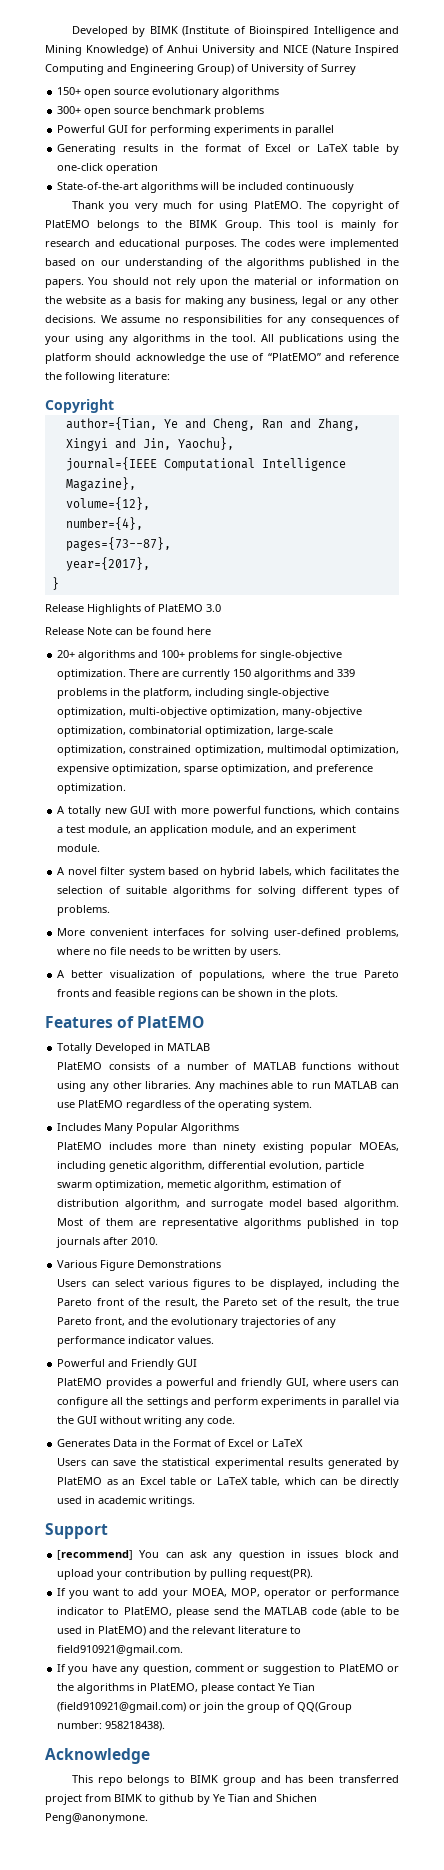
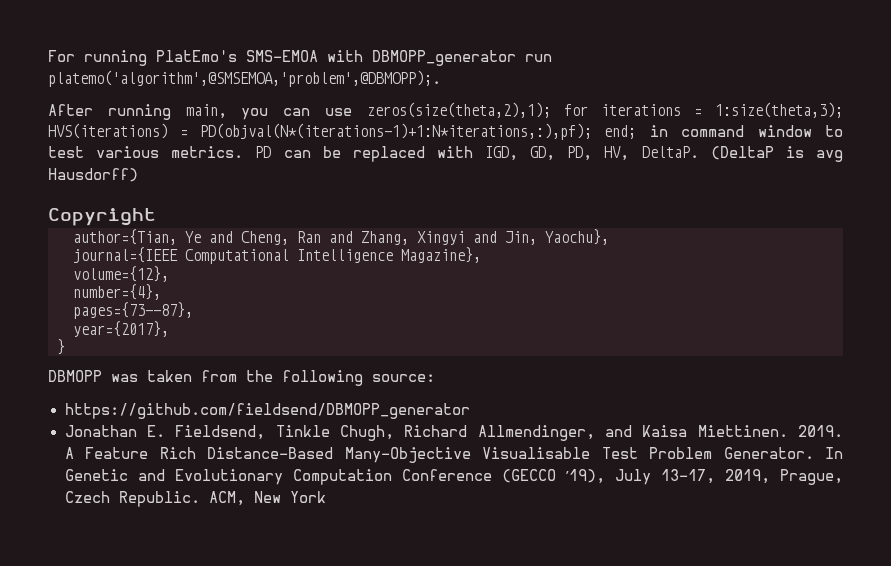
[71,26,399,37] [45,45,399,56] [45,64,356,75] [57,87,280,98] [57,106,265,117] [57,125,335,136] [57,144,399,155] [57,163,159,174] [57,182,355,193] [71,201,400,212] [45,220,400,231] [45,239,399,250] [45,258,399,269] [45,277,399,288] [45,296,400,307] [45,315,400,326] [45,334,399,345] [45,353,399,364] [45,372,170,383] Developed by BIMK (Institute of Bioinspired Intelligence and Mining Knowledge) of Anhui University and NICE (Nature Inspired Computing and Engineering Group) of University of Surrey // 150+ open source evolutionary algorithms // 300+ open source benchmark problems // Powerful GUI for performing experiments in parallel // Generating results in the format of Excel or LaTeX table by one-click operation // State-of-the-art algorithms will be included continuously // Thank you very much for using PlatEMO. The copyright of PlatEMO belongs to the BIMK Group. This tool is mainly for research and educational purposes. The codes were implemented based on our understanding of the algorithms published in the papers. You should not rely upon the material or information on the website as a basis for making any business, legal or any other decisions. We assume no responsibilities for any consequences of your using any algorithms in the tool. All publications using the platform should acknowledge the use of “PlatEMO” and reference the following literature: -> [48,50,552,66] [48,70,441,87] [48,102,843,120] [48,123,843,140] [48,146,843,162] [48,168,138,182] For running PlatEmo's SMS-EMOA with DBMOPP_generator run platemo('algorithm',@SMSEMOA,'problem',@DBMOPP);. // After running main, you can use zeros(size(theta,2),1); for iterations = 1:size(theta,3); HVS(iterations) = PD(objval(N*(iterations-1)+1:N*iterations,:),pf); end; in command window to test various metrics. PD can be replaced with IGD, GD, PD, HV, DeltaP. (DeltaP is avg Hausdorff)
[45,604,221,615] [45,627,211,635] [57,650,343,661] [57,669,356,680] [57,688,330,699] [57,707,363,718] [57,726,334,737] [57,745,399,756] [57,764,374,775] [57,783,127,794] [57,806,399,817] [57,825,357,836] [57,844,101,852] [57,867,400,878] [57,886,401,897] [57,905,111,916] [57,928,399,939] [57,947,282,958] [57,970,400,981] [57,989,339,1000] [45,1016,205,1028] [57,1043,211,1054] [57,1062,399,1070] [57,1081,399,1092] [57,1100,313,1111] [57,1123,240,1134] [57,1142,399,1153] [57,1161,365,1172] [57,1180,343,1191] [57,1199,399,1210] [57,1218,399,1229] [56,1237,159,1248] [57,1260,222,1271] [57,1279,399,1290] [57,1298,400,1307] [57,1317,337,1328] [57,1336,215,1347] [57,1359,198,1370] [57,1378,399,1389] [57,1397,400,1408] [57,1416,236,1427] [57,1439,304,1447] [57,1458,399,1469] [57,1477,399,1488] [57,1496,196,1507] [45,1523,108,1539] [57,1550,399,1561] [57,1569,314,1580] [57,1588,399,1599] [57,1607,399,1618] [57,1626,302,1636] [57,1645,184,1656] [57,1664,399,1675] [57,1683,316,1694] [57,1702,353,1713] [57,1721,166,1731] [45,1748,150,1764] [71,1775,399,1786] [45,1794,317,1805] [45,1813,148,1824] Release Highlights of PlatEMO 3.0 // Release Note can be found here // 20+ algorithms and 100+ problems for single-objective optimization. There are currently 150 algorithms and 339 problems in the platform, including single-objective optimization, multi-objective optimization, many-objective optimization, combinatorial optimization, large-scale optimization, constrained optimization, multimodal optimization, expensive optimization, sparse optimization, and preference optimization. // A totally new GUI with more powerful functions, which contains a test module, an application module, and an experiment module. // A novel filter system based on hybrid labels, which facilitates the selection of suitable algorithms for solving different types of problems. // More convenient interfaces for solving user-defined problems, where no file needs to be written by users. // A better visualization of populations, where the true Pareto fronts and feasible regions can be shown in the plots. // Features of PlatEMO // Totally Developed in MATLAB // PlatEMO consists of a number of MATLAB functions without using any other libraries. Any machines able to run MATLAB can use PlatEMO regardless of the operating system. // Includes Many Popular Algorithms // PlatEMO includes more than ninety existing popular MOEAs, including genetic algorithm, differential evolution, particle swarm optimization, memetic algorithm, estimation of distribution algorithm, and surrogate model based algorithm. Most of them are representative algorithms published in top journals after 2010. // Various Figure Demonstrations // Users can select various figures to be displayed, including the Pareto front of the result, the Pareto set of the result, the true Pareto front, and the evolutionary trajectories of any performance indicator values. // Powerful and Friendly GUI // PlatEMO provides a powerful and friendly GUI, where users can configure all the settings and perform experiments in parallel via the GUI without writing any code. // Generates Data in the Format of Excel or LaTeX // Users can save the statistical experimental results generated by PlatEMO as an Excel table or LaTeX table, which can be directly used in academic writings. // Support // [recommend] You can ask any question in issues block and upload your contribution by pulling request(PR). // If you want to add your MOEA, MOP, operator or performance indicator to PlatEMO, please send the MATLAB code (able to be used in PlatEMO) and the relevant literature to field910921@gmail.com. // If you have any question, comment or suggestion to PlatEMO or the algorithms in PlatEMO, please contact Ye Tian (field910921@gmail.com) or join the group of QQ(Group number: 958218438). // Acknowledge // This repo belongs to BIMK group and has been transferred project from BIMK to github by Ye Tian and Shichen Peng@anonymone. -> [48,370,435,386] [64,403,470,419] [64,425,844,441] [64,447,843,463] [64,469,843,485] [64,491,326,507] DBMOPP was taken from the following source: // https://github.com/fieldsend/DBMOPP_generator // Jonathan E. Fieldsend, Tinkle Chugh, Richard Allmendinger, and Kaisa Miettinen. 2019. A Feature Rich Distance-Based Many-Objective Visualisable Test Problem Generator. In Genetic and Evolutionary Computation Conference (GECCO ’19), July 13–17, 2019, Prague, Czech Republic. ACM, New York

